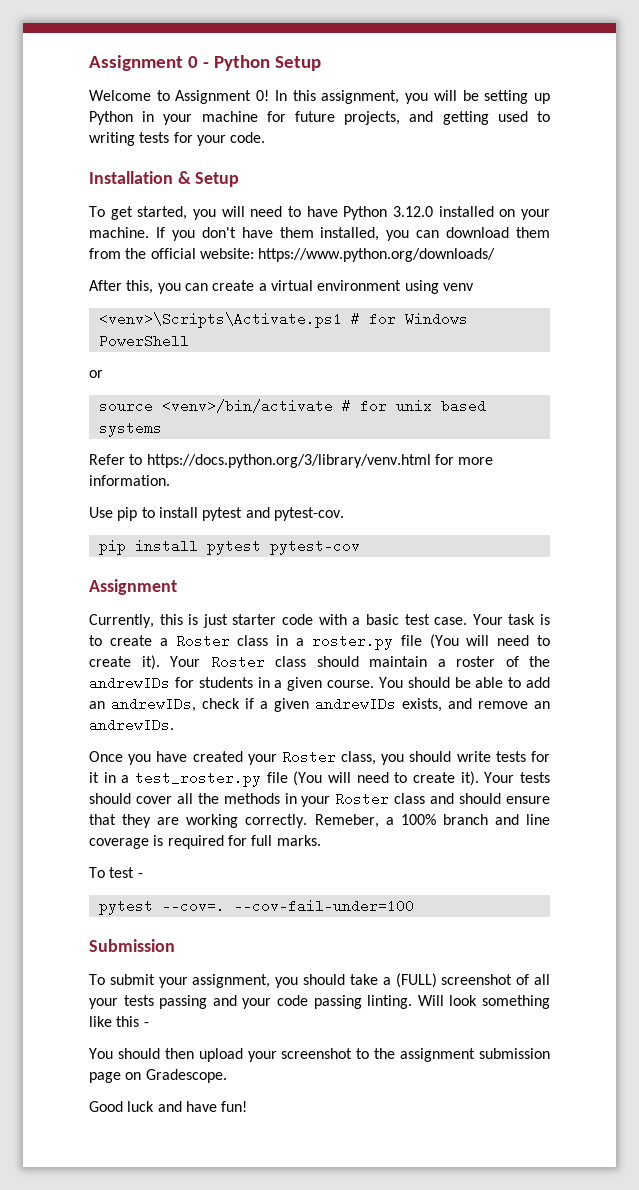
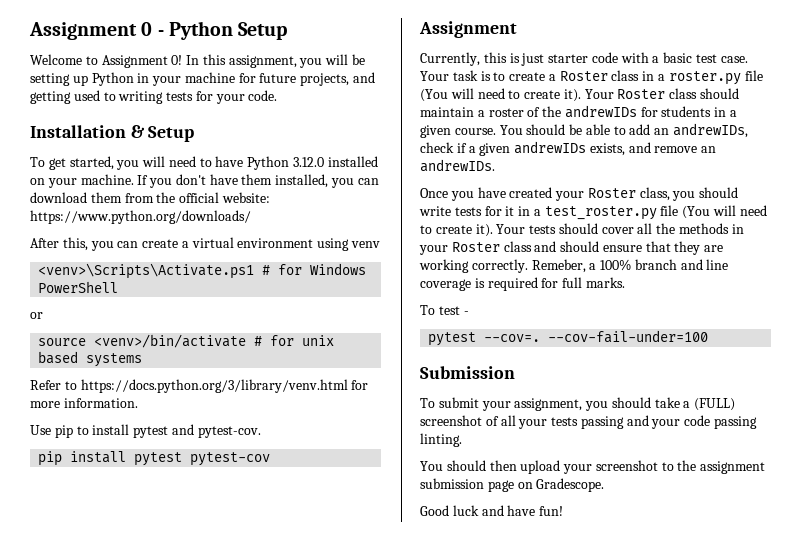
[417,995,550,1009] [89,1016,149,1027] Will look something like this - -> (462, 440) none

